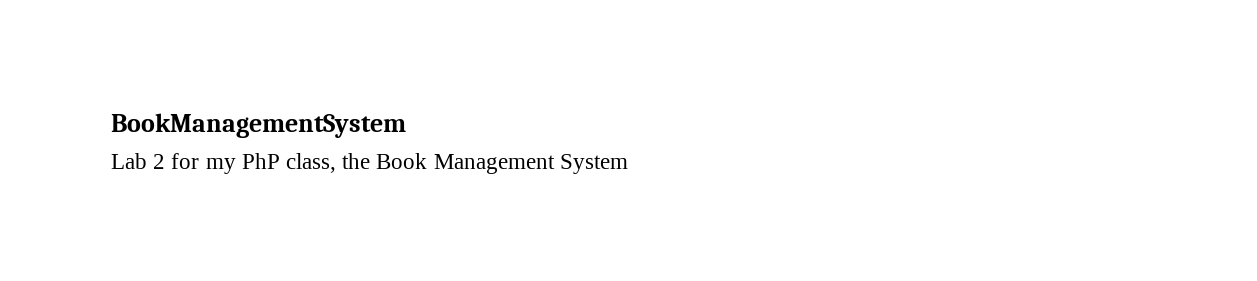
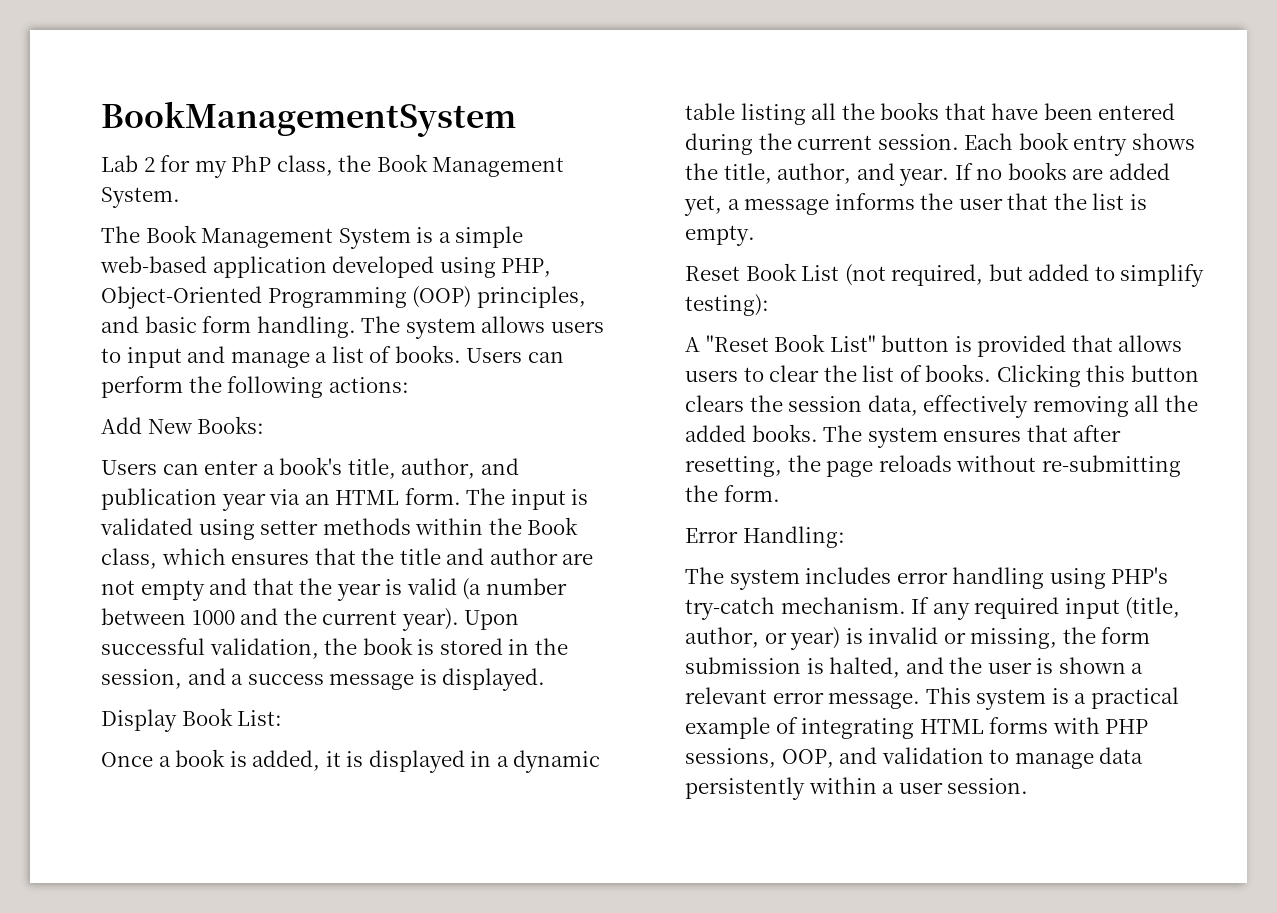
[559,154,628,174] System -> [101,187,180,208] [101,225,524,249] [100,256,552,278] [101,286,586,309] [101,316,604,339] [101,345,564,368] [101,376,409,398] [101,416,265,434] [101,457,519,479] [101,488,589,511] [100,517,579,540] [101,548,594,569] [101,578,567,601] [101,608,520,631] [101,637,568,659] [101,668,546,691] [101,708,283,732] [101,749,601,773] [685,102,1176,125] [685,132,1195,156] [685,162,1170,186] [684,193,1147,216] [685,225,755,246] [685,263,1205,287] [685,294,769,316] [685,334,1183,357] [685,364,1199,387] [685,395,1198,418] [685,424,1122,448] [685,455,1181,477] [685,485,780,502] [685,526,845,548] [685,567,1169,590] [685,597,1181,620] [685,627,1151,650] [685,657,1144,678] [685,687,1179,710] [685,717,1149,739] [685,747,1144,769] [685,777,1029,800] System. // The Book Management System is a simple web-based application developed using PHP, Object-Oriented Programming (OOP) principles, and basic form handling. The system allows users to input and manage a list of books. Users can perform the following actions: // Add New Books: // Users can enter a book's title, author, and publication year via an HTML form. The input is validated using setter methods within the Book class, which ensures that the title and author are not empty and that the year is valid (a number between 1000 and the current year). Upon successful validation, the book is stored in the session, and a success message is displayed. // Display Book List: // Once a book is added, it is displayed in a dynamic table listing all the books that have been entered during the current session. Each book entry shows the title, author, and year. If no books are added yet, a message informs the user that the list is empty. // Reset Book List (not required, but added to simplify testing): // A "Reset Book List" button is provided that allows users to clear the list of books. Clicking this button clears the session data, effectively removing all the added books. The system ensures that after resetting, the page reloads without re-submitting the form. // Error Handling: // The system includes error handling using PHP's try-catch mechanism. If any required input (title, author, or year) is invalid or missing, the form submission is halted, and the user is shown a relevant error message. This system is a practical example of integrating HTML forms with PHP sessions, OOP, and validation to manage data persistently within a user session.

